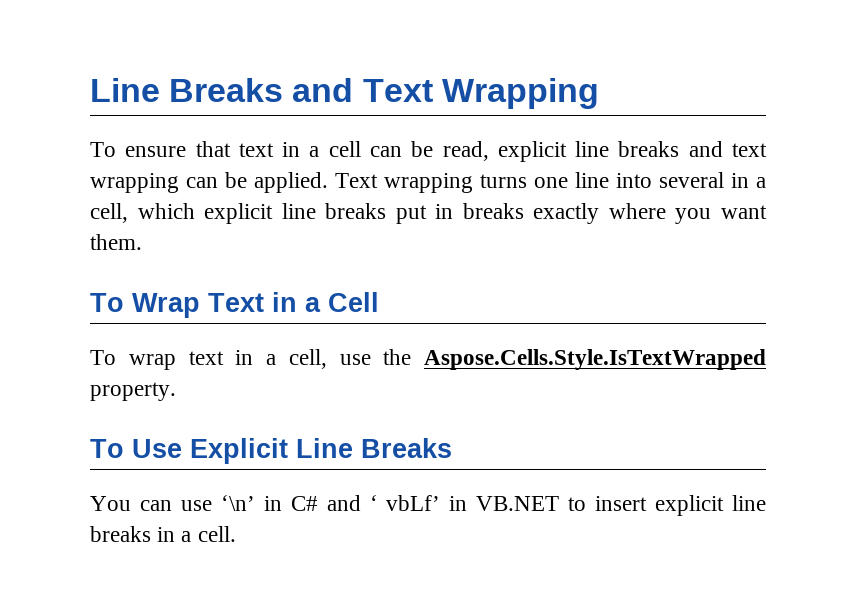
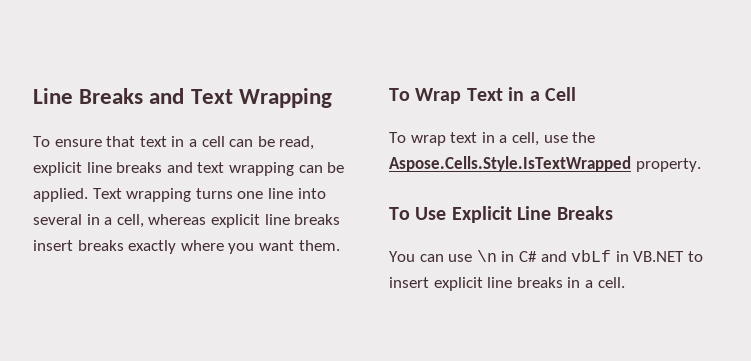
[137,203,454,224] which explicit line breaks put in -> [148,214,341,228] [33,240,73,251] whereas explicit line breaks insert
[220,495,255,511] ‘\n’ -> [476,250,497,262] \n
[369,495,441,511] ‘ vbLf’ -> [571,250,612,262] vbLf

